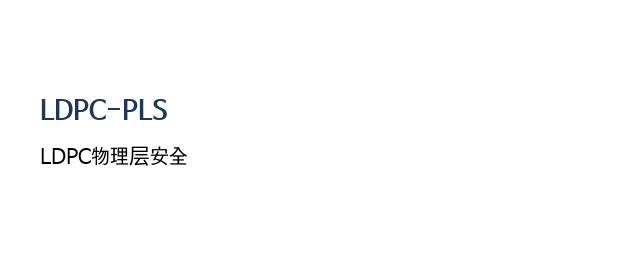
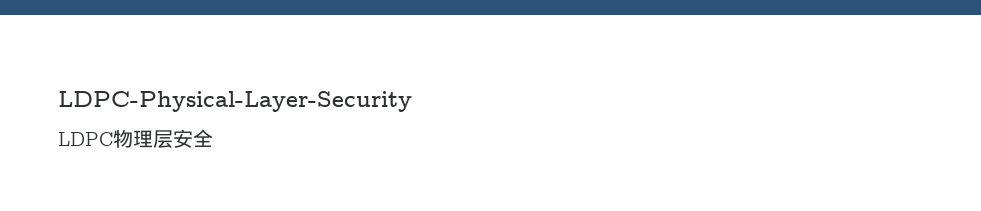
[40,99,168,120] LDPC-PLS -> [58,91,412,112] LDPC-Physical-Layer-Security

